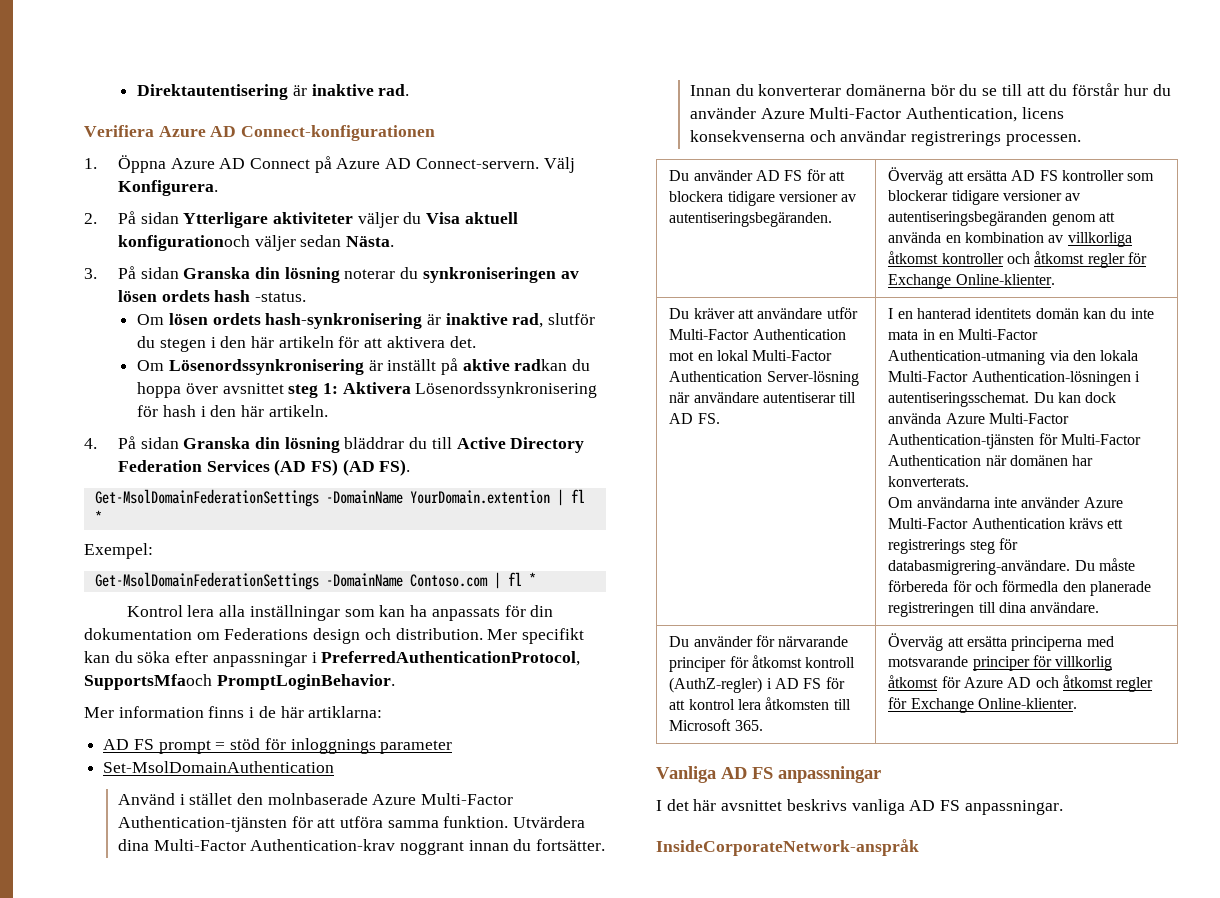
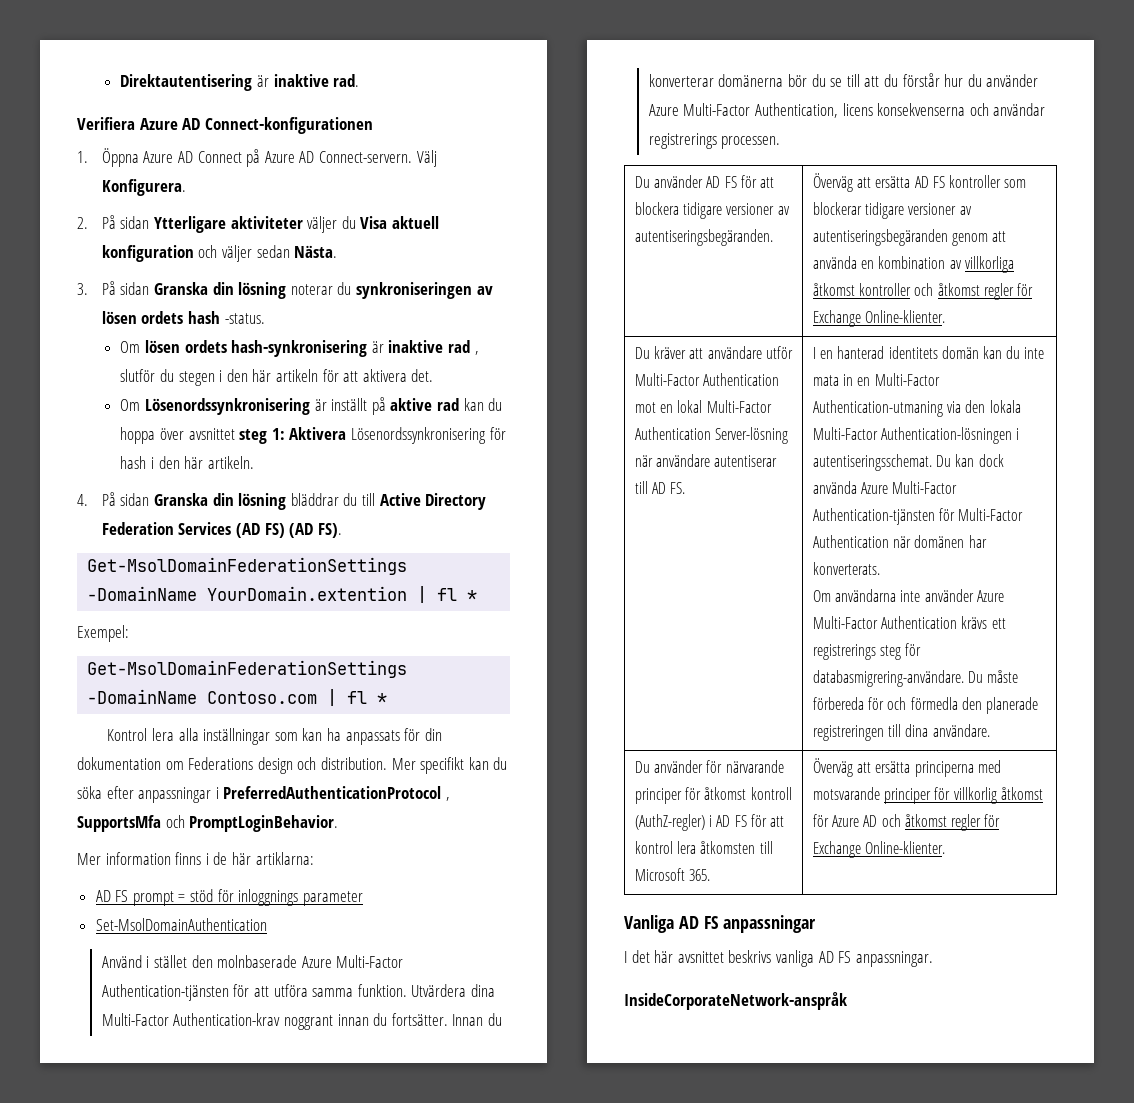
[117,235,250,251] konfigurationoch -> [101,245,218,262] konfiguration och
[512,313,544,328] rad, -> [448,340,479,355] rad ,
[514,359,568,371] radkan -> [437,398,484,411] rad kan
[321,651,581,666] [84,674,212,690] PreferredAuthenticationProtocol, SupportsMfaoch -> [223,786,450,801] [77,815,185,832] PreferredAuthenticationProtocol , SupportsMfa och

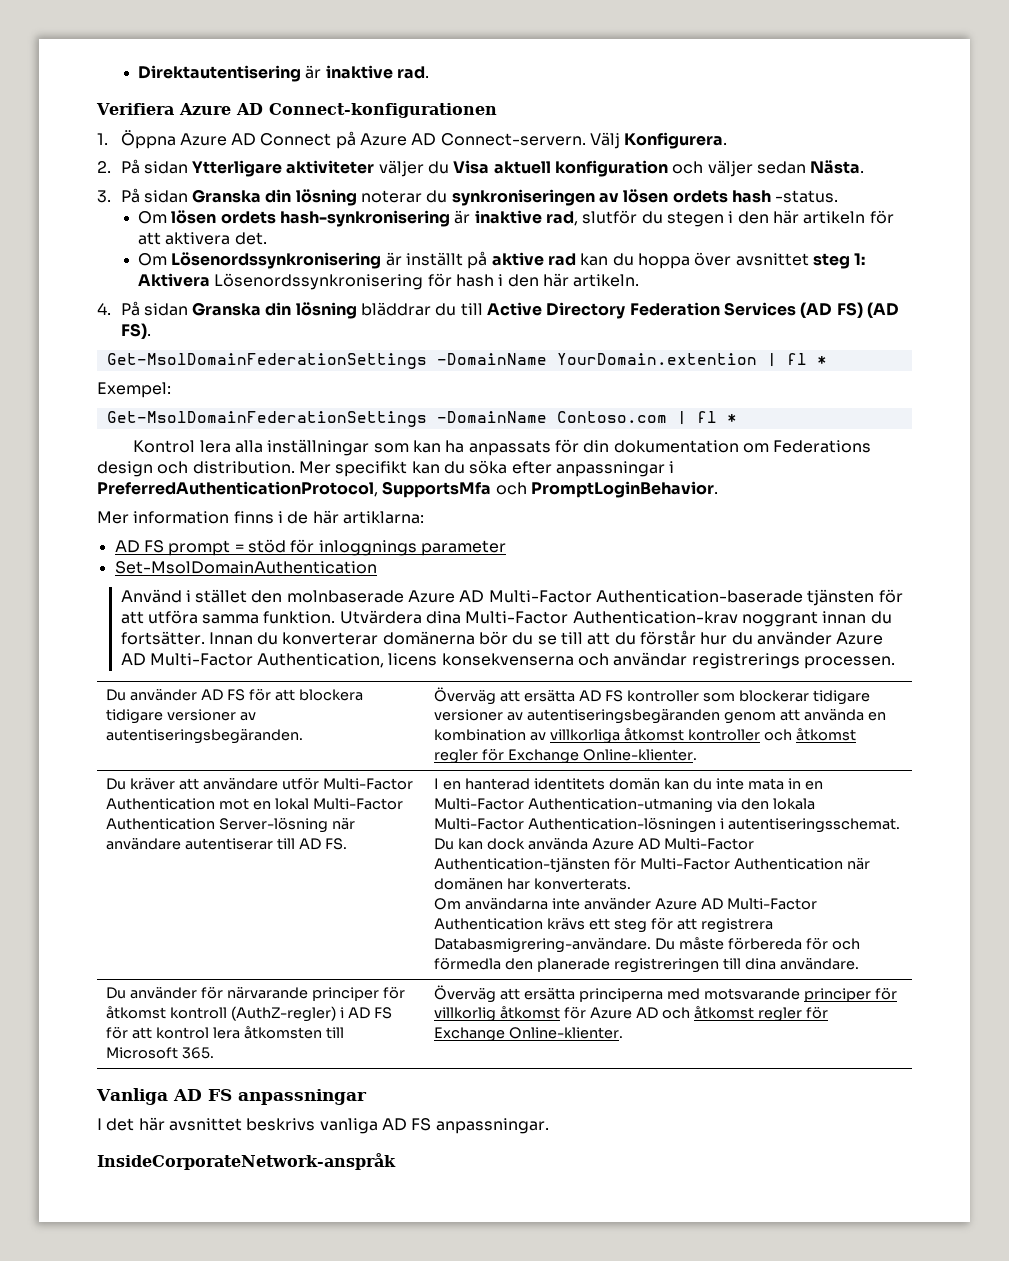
[448,340,479,355] rad , -> [546,211,579,226] rad,
[223,786,450,801] PreferredAuthenticationProtocol , -> [97,481,378,497] PreferredAuthenticationProtocol,
[336,955,404,968] [101,984,229,1001] Multi-Factor Authentication-tjänsten -> [459,589,875,606] AD Multi-Factor Authentication-baserade tjänsten
(679, 110) none -> [120,653,146,666] AD
(889, 488) none -> [638,838,661,850] AD
(1004, 596) none -> [701,898,724,910] AD
[813,644,877,660] registrerings -> (611, 924) none
[813,670,965,687] databasmigrering-användare. -> [677,918,773,933] [434,937,652,953] att registrera Databasmigrering-användare.

